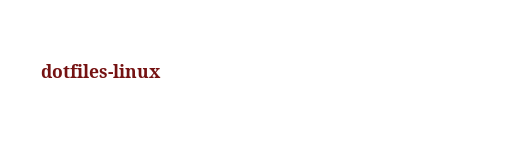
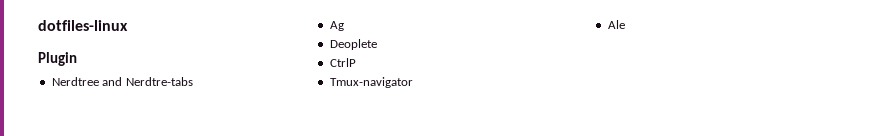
(161, 71) none -> [38,52,77,66] [51,77,193,86] [329,21,344,31] [329,39,377,50] [329,58,356,67] [329,77,413,88] [607,20,625,29] // Plugin // Nerdtree and Nerdtre-tabs // Ag // Deoplete // CtrlP // Tmux-navigator // Ale

